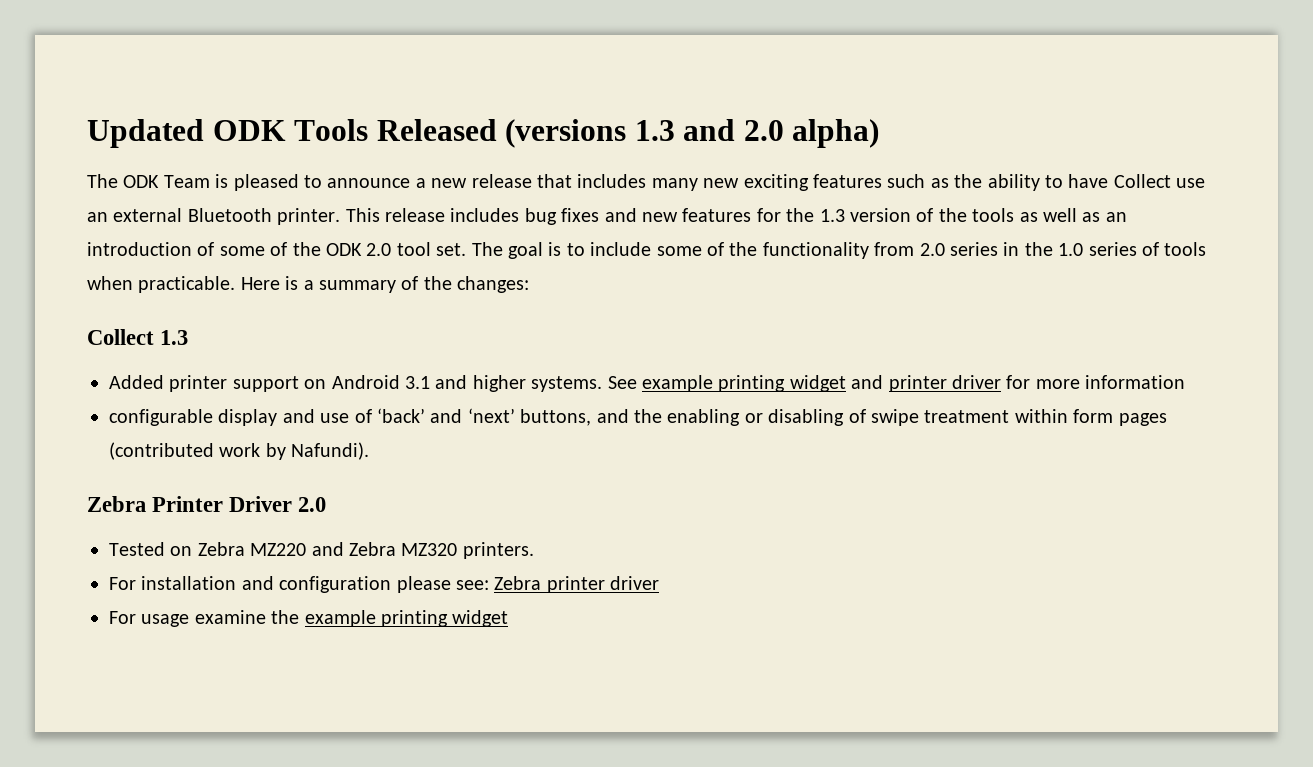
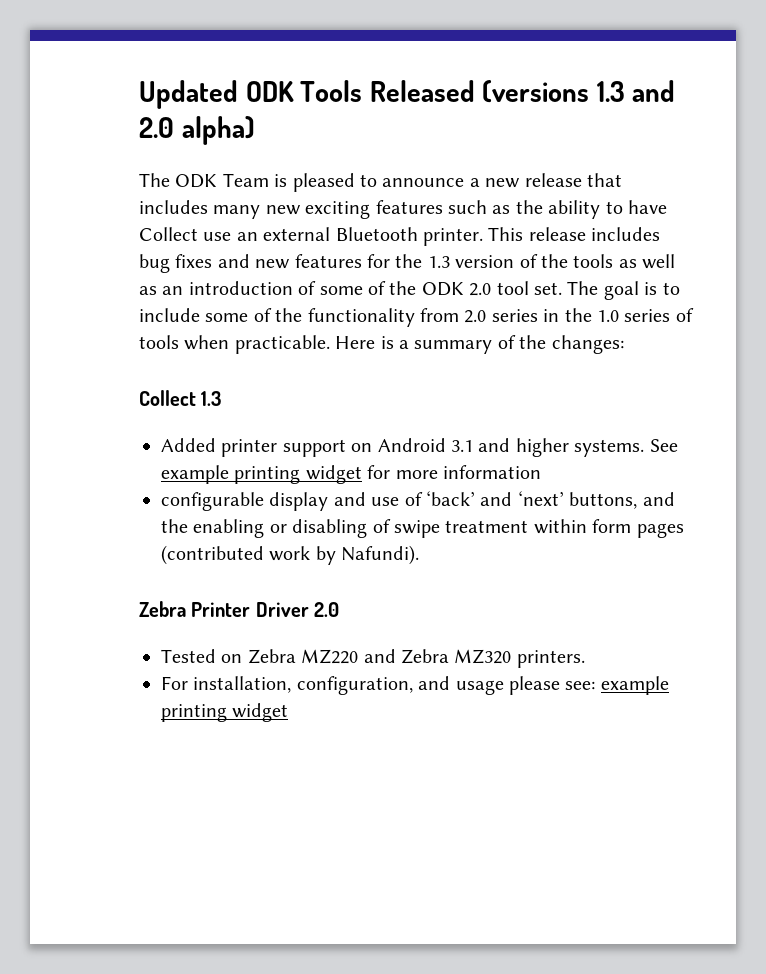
[851,375,1001,392] and printer driver -> (362, 474) none
[141,576,660,593] [109,610,300,627] installation and configuration please see: Zebra printer driver // For usage examine the -> [193,676,596,695] installation, configuration, and usage please see:

